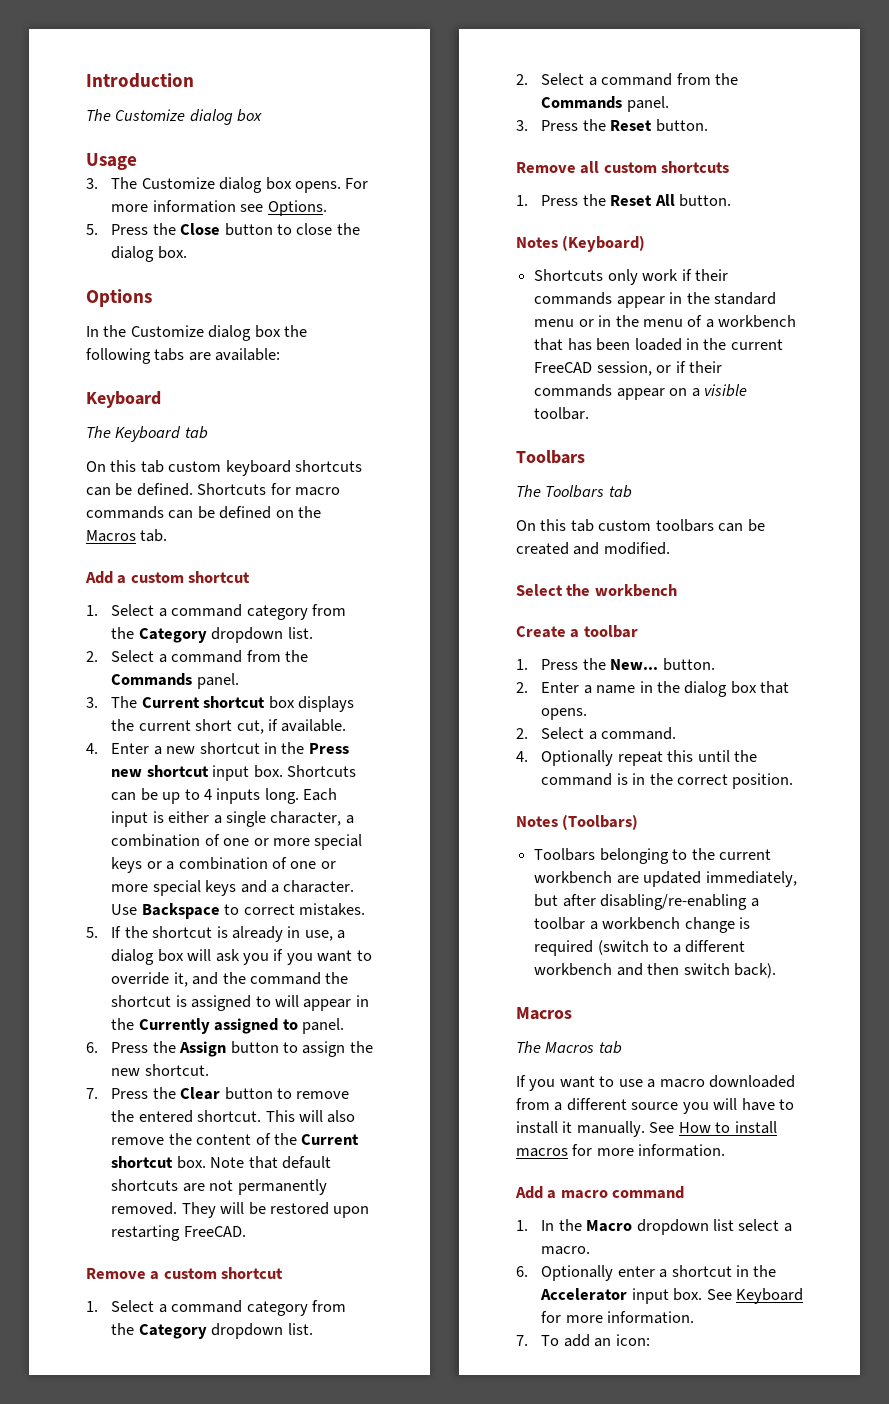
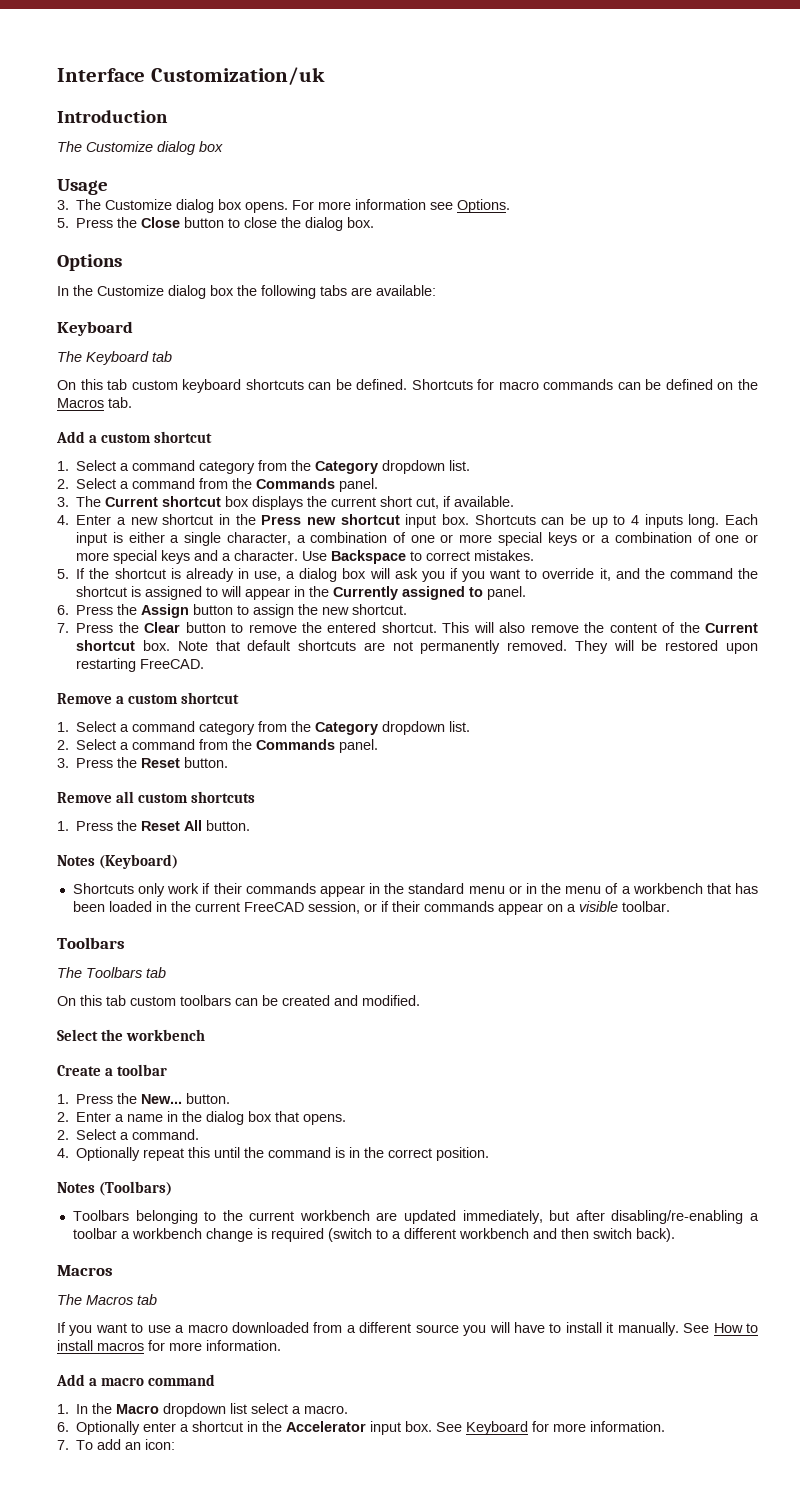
(86, 80) none -> [57,67,325,85] Interface Customization/uk //

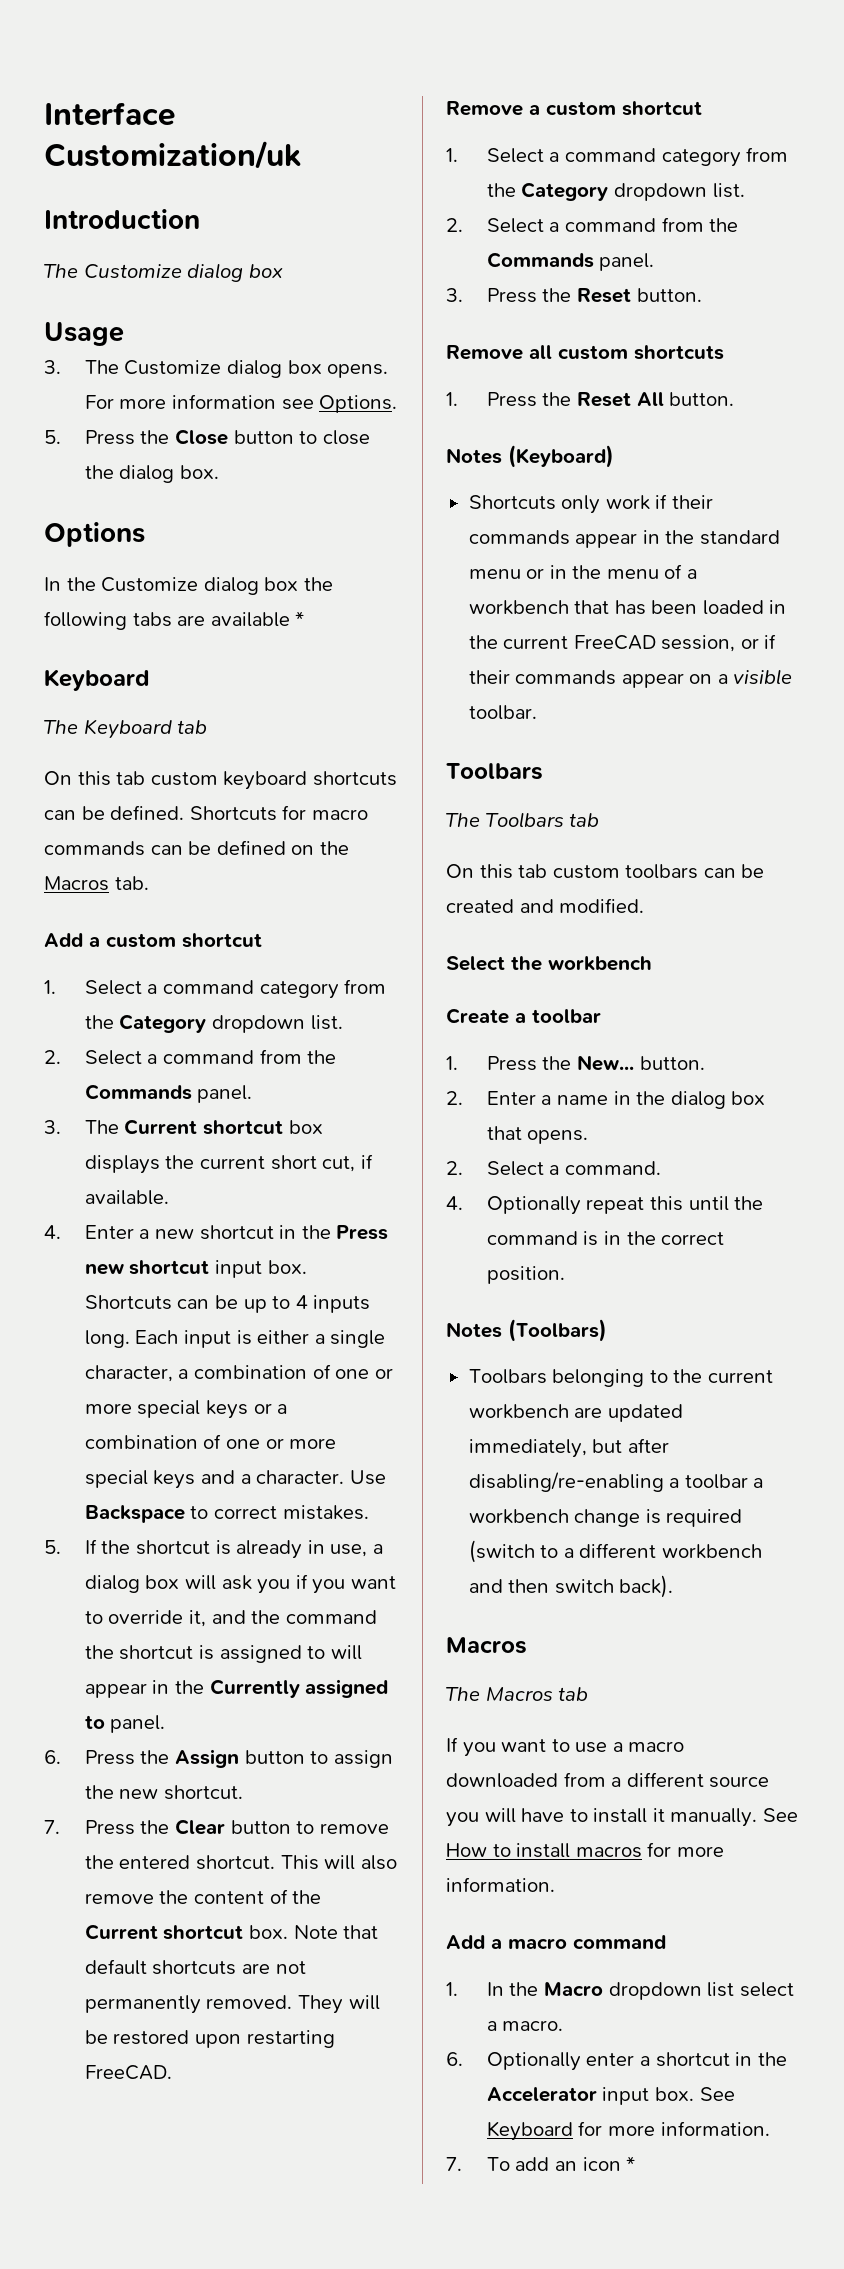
[376,285,436,296] available: -> [210,611,305,627] available *
[145,1439,176,1450] icon: -> [582,2156,636,2171] icon *

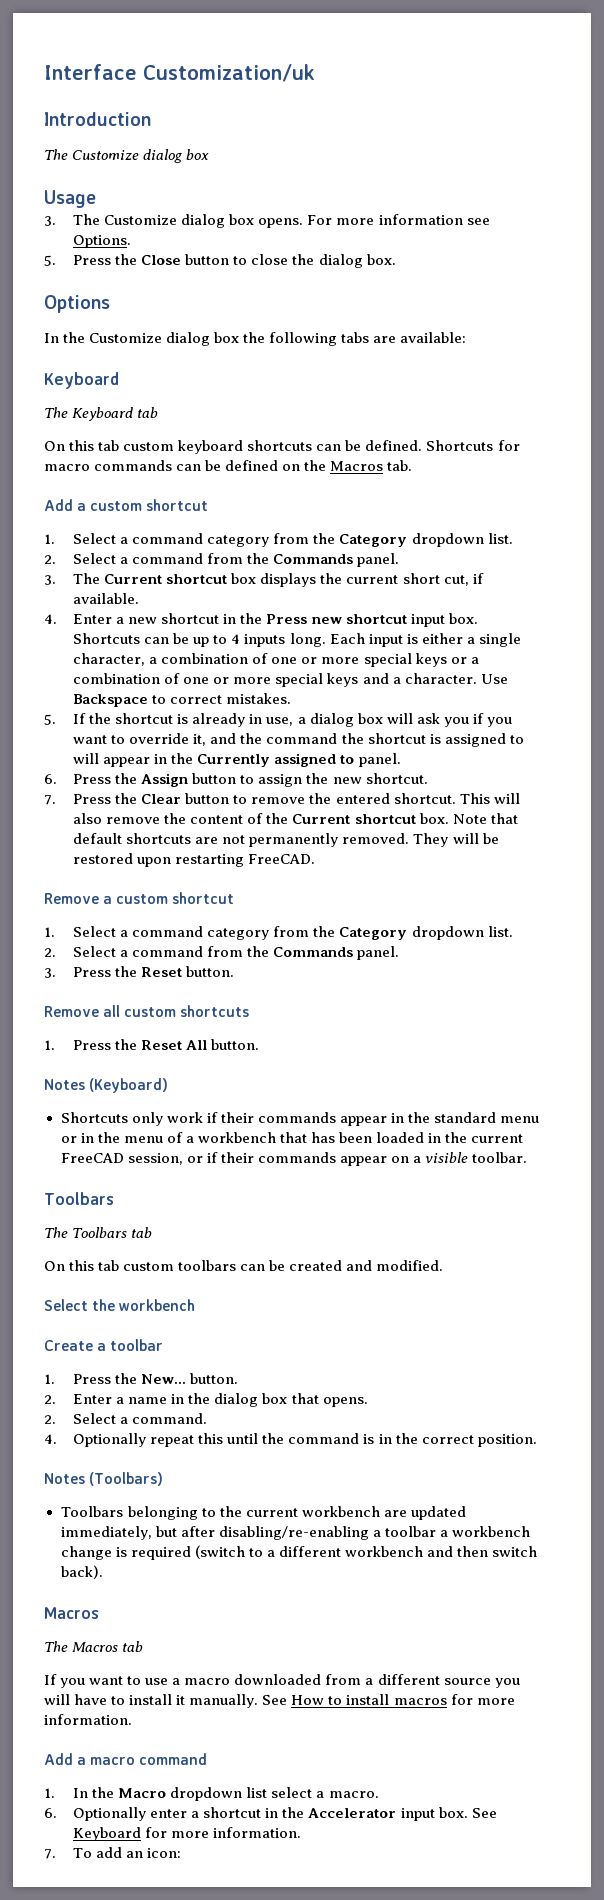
[210,611,305,627] available * -> [400,332,467,343] available:
[582,2156,636,2171] icon * -> [147,1848,182,1858] icon:

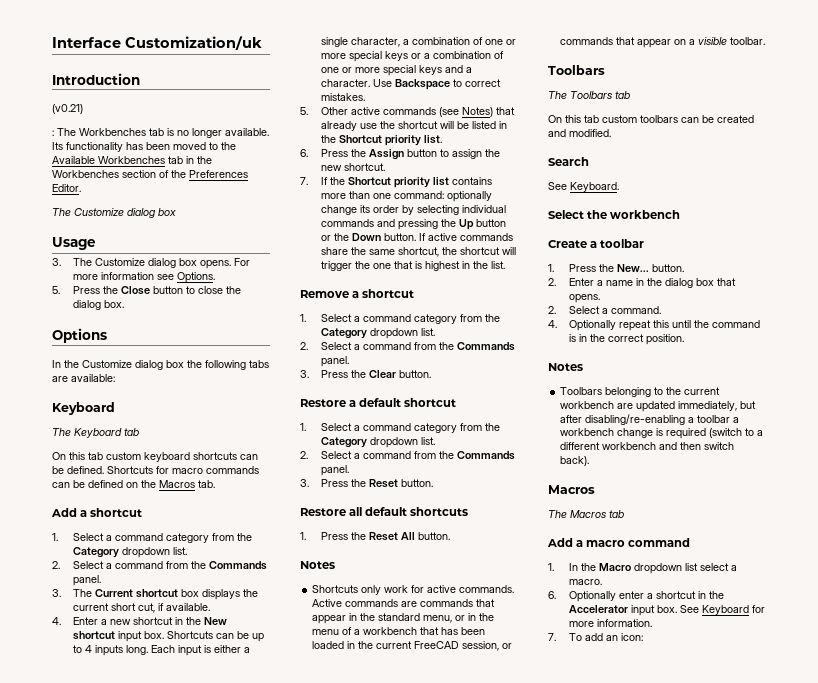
(151, 119) none -> [52,104,83,114] [52,128,269,138] [52,142,236,152] [52,156,212,164] [52,170,248,178] [52,184,81,192] // (v0.21) // : The Workbenches tab is no longer available. Its functionality has been moved to the Available Workbenches tab in the Workbenches section of the Preferences Editor.
[90,501,143,511] custom -> (88, 513) none
[266,614,342,624] Press new -> [203,617,227,625] New
[73,713,512,727] [73,733,524,747] [73,753,401,767] If the shortcut is already in use, a dialog box will ask you if you want to override it, and the command the shortcut is assigned to will appear in the Currently assigned to panel. -> [320,107,515,117] [320,121,507,131] [320,135,442,146] Other active commands (see Notes) that already use the shortcut will be listed in the Shortcut priority list.
[73,793,520,804] [73,813,518,824] [73,833,499,847] [73,853,316,867] [44,893,169,904] Press the Clear button to remove the entered shortcut. This will also remove the content of the Current shortcut box. Note that default shortcuts are not permanently removed. They will be restored upon restarting FreeCAD. // Remove a custom -> [320,177,492,188] [320,191,492,202] [320,205,506,215] [320,219,506,230] [320,233,513,241] [320,247,516,257] [320,261,505,271] [300,289,415,298] [300,314,500,324] [320,328,435,339] [300,342,515,351] [320,356,349,367] [300,370,431,378] [300,398,402,407] If the Shortcut priority list contains more than one command: optionally change its order by selecting individual commands and pressing the Up button or the Down button. If active commands share the same shortcut, the shortcut will trigger the one that is highest in the list. // Remove a shortcut // 1. Select a command category from the Category dropdown list. // 2. Select a command from the Commands panel. // 3. Press the Clear button. // Restore a default
[44,1005,177,1017] Remove all custom -> [300,507,408,516] Restore all default
[89,1078,169,1093] (Keyboard) -> (335, 565) none
[206,1112,336,1123] if their commands -> [411,585,515,593] [312,599,496,607] for active commands. Active commands are commands that
[500,1116,539,1123] menu -> [423,615,453,623] menu,
[206,1152,336,1163] if their commands -> [560,37,636,45] commands that
(444, 1265) none -> [548,157,589,166] [548,182,619,192] // Search // See Keyboard.
[89,1472,164,1486] (Toolbars) -> (583, 367) none
[44,1674,520,1688] [44,1694,515,1708] [44,1714,132,1725] // If you want to use a macro downloaded from a different source you will have to install it manually. See How to install macros for more information. -> (624, 514) none

